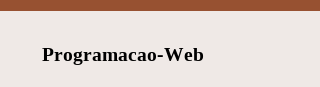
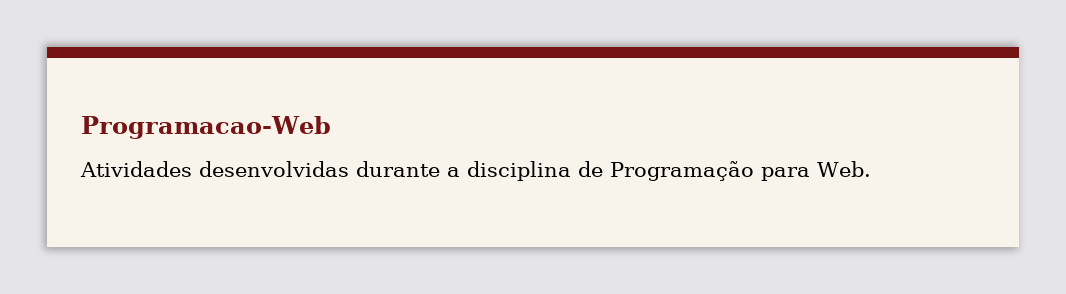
(204, 56) none -> [80,161,871,181] // Atividades desenvolvidas durante a disciplina de Programação para Web.

